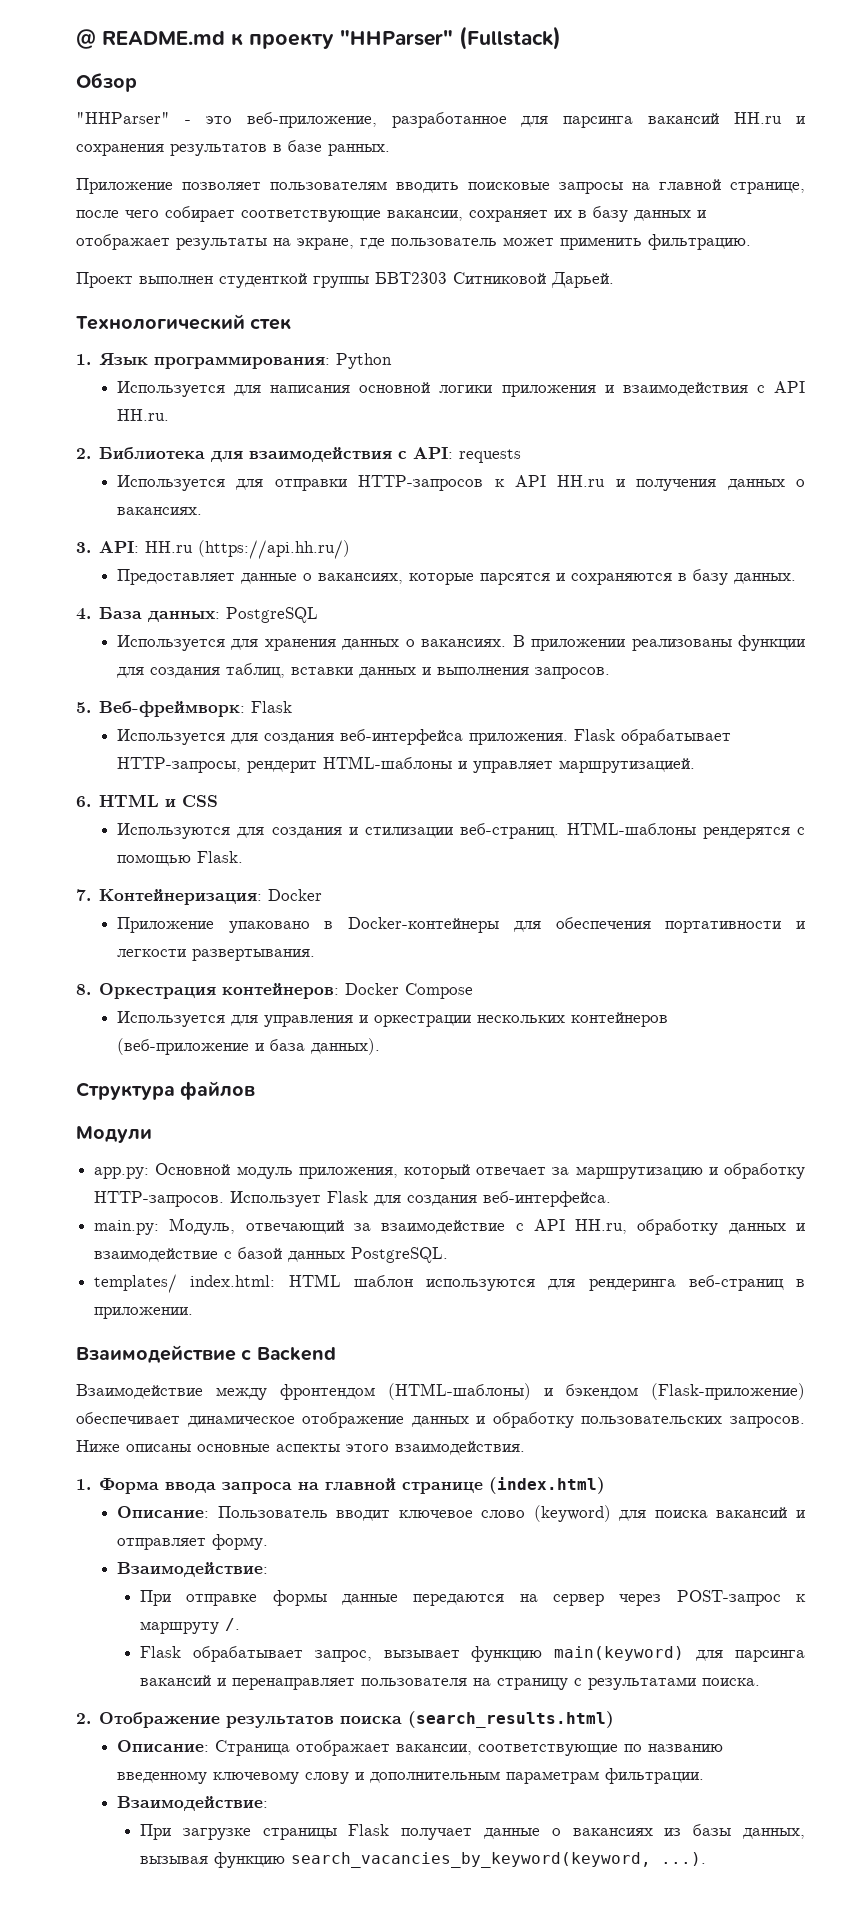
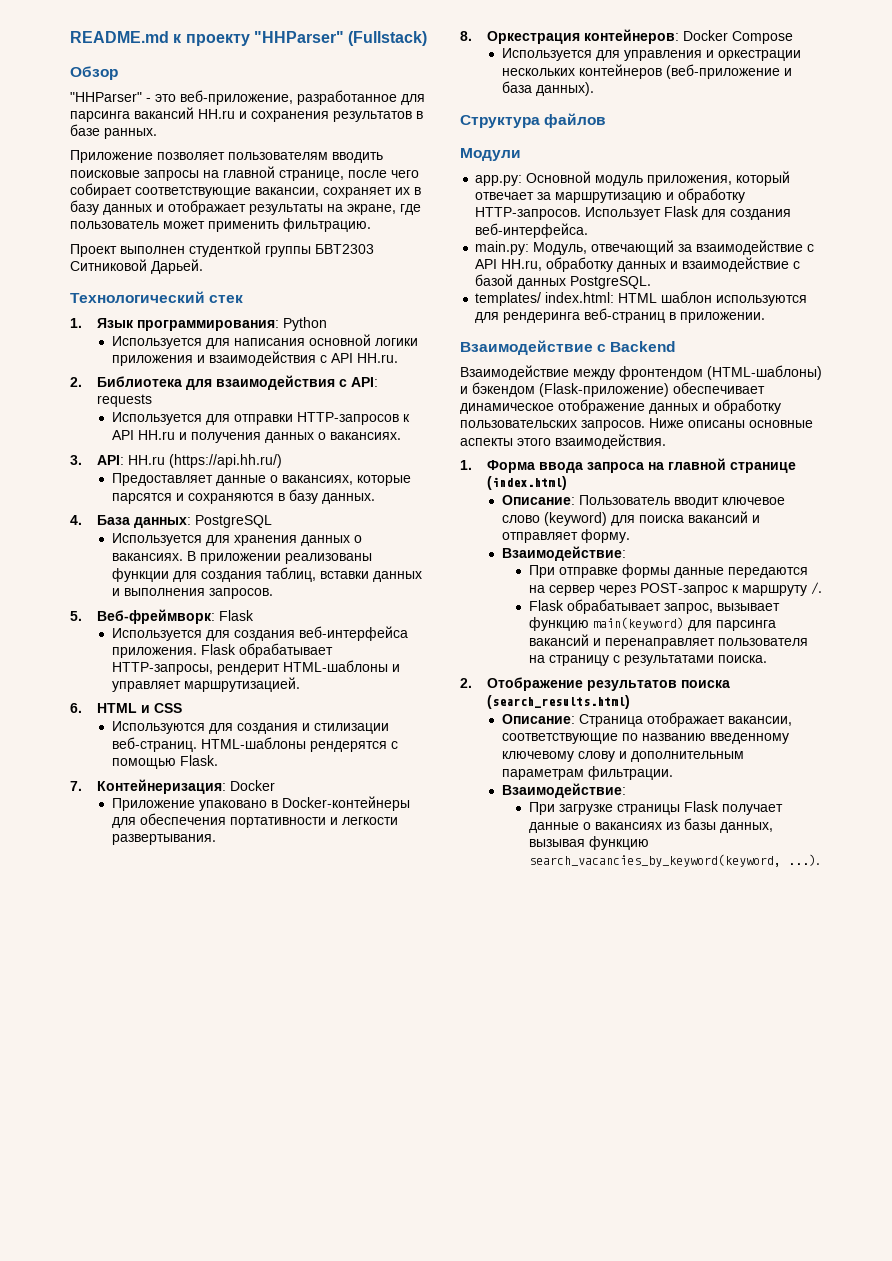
[76,29,96,49] @ -> (70, 37) none

